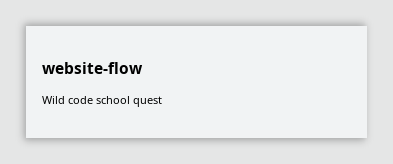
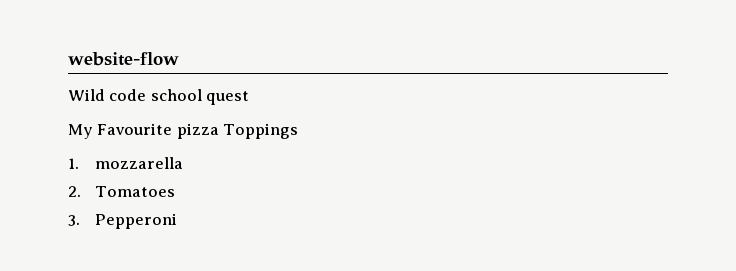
(162, 101) none -> [68,123,299,139] [68,157,183,169] [68,186,175,197] [68,213,177,229] // My Favourite pizza Toppings // 1. mozzarella // 2. Tomatoes // 3. Pepperoni

